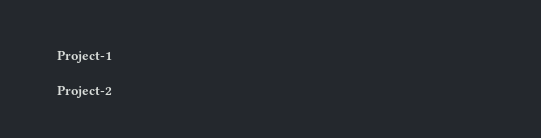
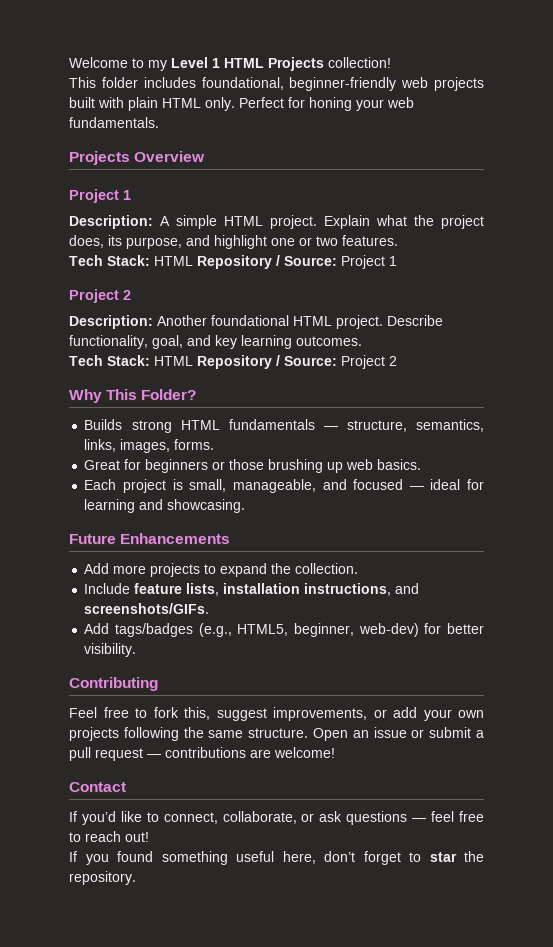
[57,50,112,63] [57,85,112,98] Project-1 // Project-2 -> [69,57,391,71] [69,77,484,91] [69,97,414,111] [69,117,159,128] [69,151,206,165] [69,189,131,203] [69,215,484,229] [69,235,398,249] [69,255,397,269] [69,289,131,303] [69,315,443,329] [69,335,362,349] [69,355,397,369] [69,389,197,403] [84,419,485,433] [84,439,215,453] [84,459,422,473] [84,479,484,493] [84,499,246,513] [69,533,231,544] [84,563,359,577] [84,583,420,596] [84,603,210,614] [84,623,484,637] [84,643,137,657] [69,677,158,691] [69,707,484,721] [69,727,485,741] [69,747,335,761] [69,782,126,792] [69,811,485,825] [69,831,149,842] [69,851,484,865] [69,871,136,885] Welcome to my Level 1 HTML Projects collection! // This folder includes foundational, beginner-friendly web projects built with plain HTML only. Perfect for honing your web fundamentals. // Projects Overview // Project 1 // Description: A simple HTML project. Explain what the project does, its purpose, and highlight one or two features. // Tech Stack: HTML Repository / Source: Project 1 // Project 2 // Description: Another foundational HTML project. Describe functionality, goal, and key learning outcomes. // Tech Stack: HTML Repository / Source: Project 2 // Why This Folder? // Builds strong HTML fundamentals — structure, semantics, links, images, forms. // Great for beginners or those brushing up web basics. // Each project is small, manageable, and focused — ideal for learning and showcasing. // Future Enhancements // Add more projects to expand the collection. // Include feature lists, installation instructions, and screenshots/GIFs. // Add tags/badges (e.g., HTML5, beginner, web-dev) for better visibility. // Contributing // Feel free to fork this, suggest improvements, or add your own projects following the same structure. Open an issue or submit a pull request — contributions are welcome! // Contact // If you’d like to connect, collaborate, or ask questions — feel free to reach out! // If you found something useful here, don’t forget to star the repository.

